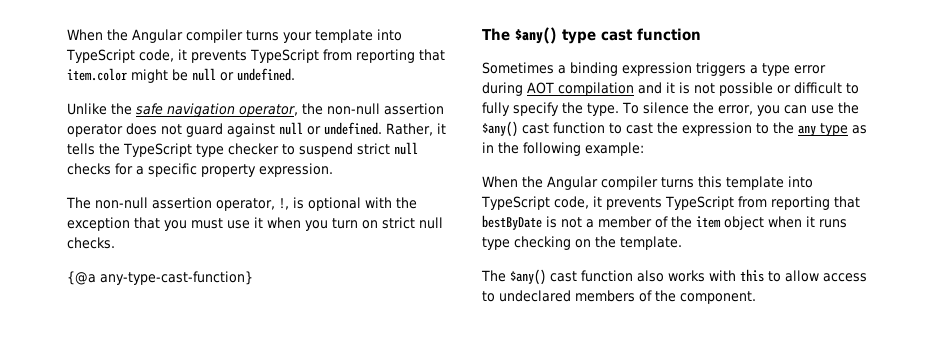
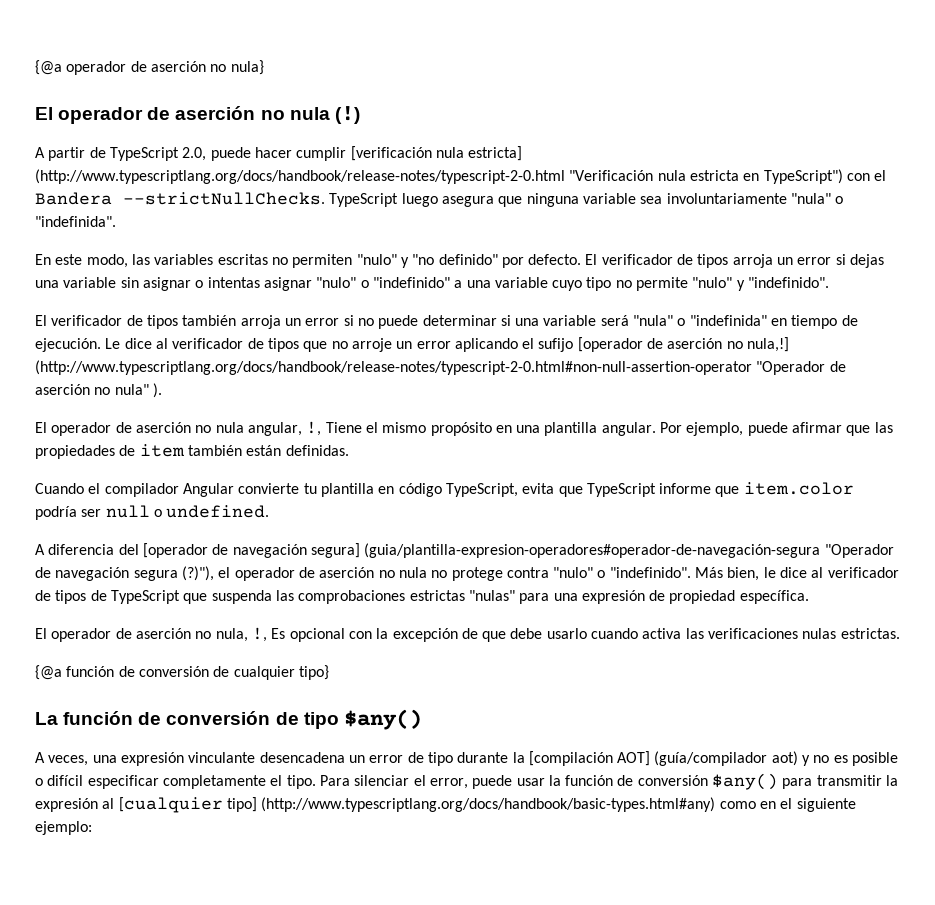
[67,29,402,43] [66,49,445,63] [67,68,295,83] [67,103,444,117] [67,122,446,137] [67,142,418,157] [67,163,333,177] [66,197,417,211] [67,217,443,231] [67,237,115,249] [67,271,253,285] [482,27,701,44] [482,62,826,76] [482,82,859,96] [482,102,859,116] [482,121,867,137] [482,142,644,156] [482,176,813,190] [481,196,860,210] [482,215,847,230] [482,236,682,250] [481,269,867,285] [482,290,756,304] When the Angular compiler turns your template into TypeScript code, it prevents TypeScript from reporting that item.color might be null or undefined. // Unlike the safe navigation operator, the non-null assertion operator does not guard against null or undefined. Rather, it tells the TypeScript type checker to suspend strict null checks for a specific property expression. // The non-null assertion operator, !, is optional with the exception that you must use it when you turn on strict null checks. // {@a any-type-cast-function} // The $any() type cast function // Sometimes a binding expression triggers a type error during AOT compilation and it is not possible or difficult to fully specify the type. To silence the error, you can use the $any() cast function to cast the expression to the any type as in the following example: // When the Angular compiler turns this template into TypeScript code, it prevents TypeScript from reporting that bestByDate is not a member of the item object when it runs type checking on the template. // The $any() cast function also works with this to allow access to undeclared members of the component. -> [35,60,264,75] [35,106,360,124] [35,146,523,161] [35,169,887,184] [35,192,844,207] [35,216,116,227] [35,254,885,268] [35,277,830,291] [35,315,858,329] [35,337,790,352] [35,360,846,375] [35,383,162,398] [35,421,893,436] [35,444,349,459] [35,482,854,497] [35,505,270,520] [35,543,894,558] [35,566,899,581] [35,590,809,604] [35,627,900,642] [35,665,329,680] [35,709,422,730] [35,751,899,766] [35,773,899,790] [35,797,856,813] [35,821,92,835] {@a operador de aserción no nula} // El operador de aserción no nula (!) // A partir de TypeScript 2.0, puede hacer cumplir [verificación nula estricta] (http://www.typescriptlang.org/docs/handbook/release-notes/typescript-2-0.html "Verificación nula estricta en TypeScript") con el Bandera --strictNullChecks. TypeScript luego asegura que ninguna variable sea involuntariamente "nula" o "indefinida". // En este modo, las variables escritas no permiten "nulo" y "no definido" por defecto. El verificador de tipos arroja un error si dejas una variable sin asignar o intentas asignar "nulo" o "indefinido" a una variable cuyo tipo no permite "nulo" y "indefinido". // El verificador de tipos también arroja un error si no puede determinar si una variable será "nula" o "indefinida" en tiempo de ejecución. Le dice al verificador de tipos que no arroje un error aplicando el sufijo [operador de aserción no nula,!] (http://www.typescriptlang.org/docs/handbook/release-notes/typescript-2-0.html#non-null-assertion-operator "Operador de aserción no nula" ). // El operador de aserción no nula angular, !, Tiene el mismo propósito en una plantilla angular. Por ejemplo, puede afirmar que las propiedades de item también están definidas. // Cuando el compilador Angular convierte tu plantilla en código TypeScript, evita que TypeScript informe que item.color podría ser null o undefined. // A diferencia del [operador de navegación segura] (guia/plantilla-expresion-operadores#operador-de-navegación-segura "Operador de navegación segura (?)"), el operador de aserción no nula no protege contra "nulo" o "indefinido". Más bien, le dice al verificador de tipos de TypeScript que suspenda las comprobaciones estrictas "nulas" para una expresión de propiedad específica. // El operador de aserción no nula, !, Es opcional con la excepción de que debe usarlo cuando activa las verificaciones nulas estrictas. // {@a función de conversión de cualquier tipo} // La función de conversión de tipo $any() // A veces, una expresión vinculante desencadena un error de tipo durante la [compilación AOT] (guía/compilador aot) y no es posible o difícil especificar completamente el tipo. Para silenciar el error, puede usar la función de conversión $any() para transmitir la expresión al [cualquier tipo] (http://www.typescriptlang.org/docs/handbook/basic-types.html#any) como en el siguiente ejemplo:

